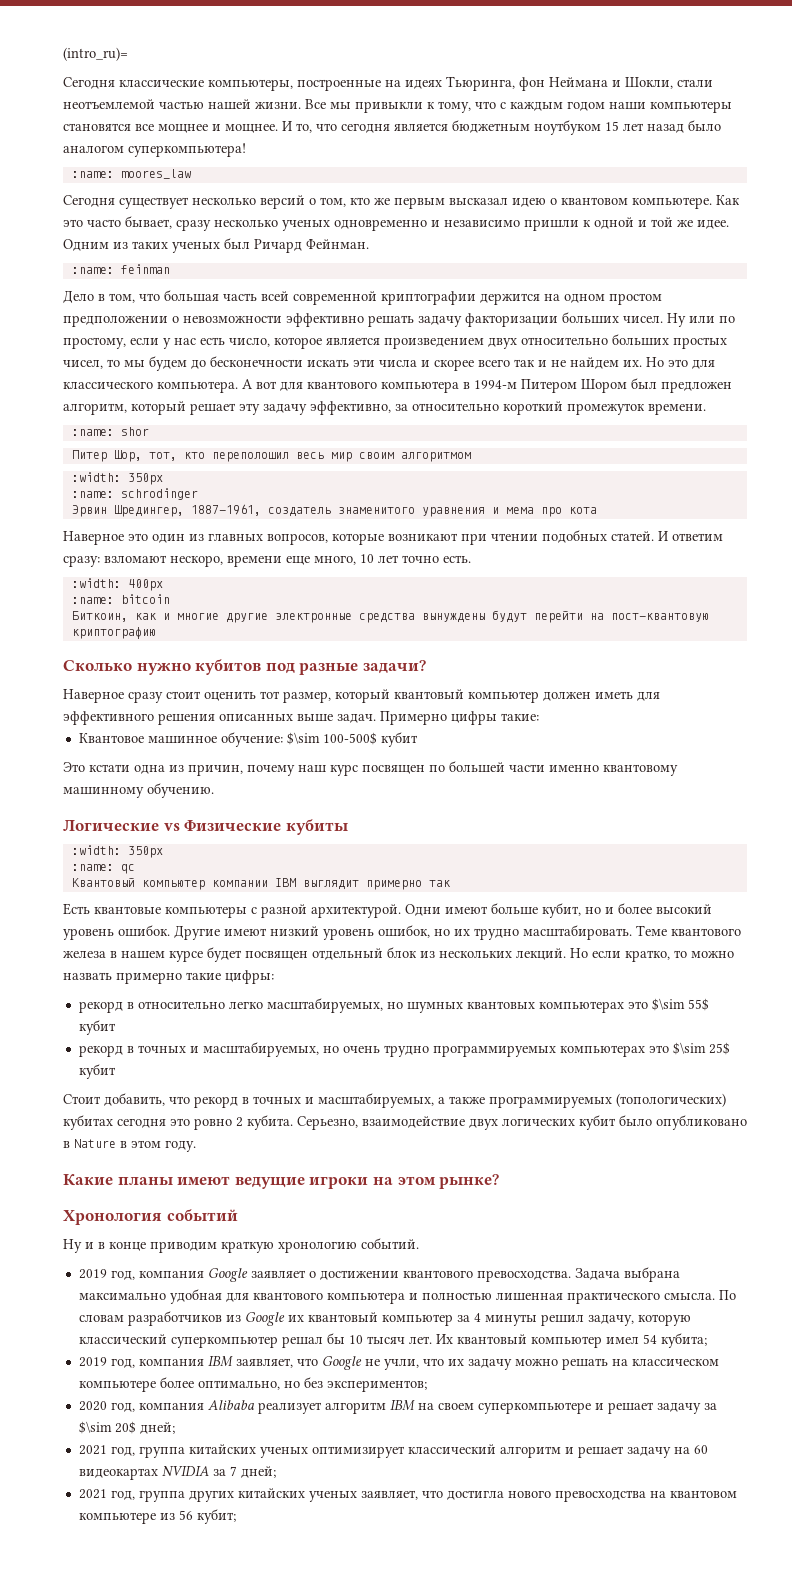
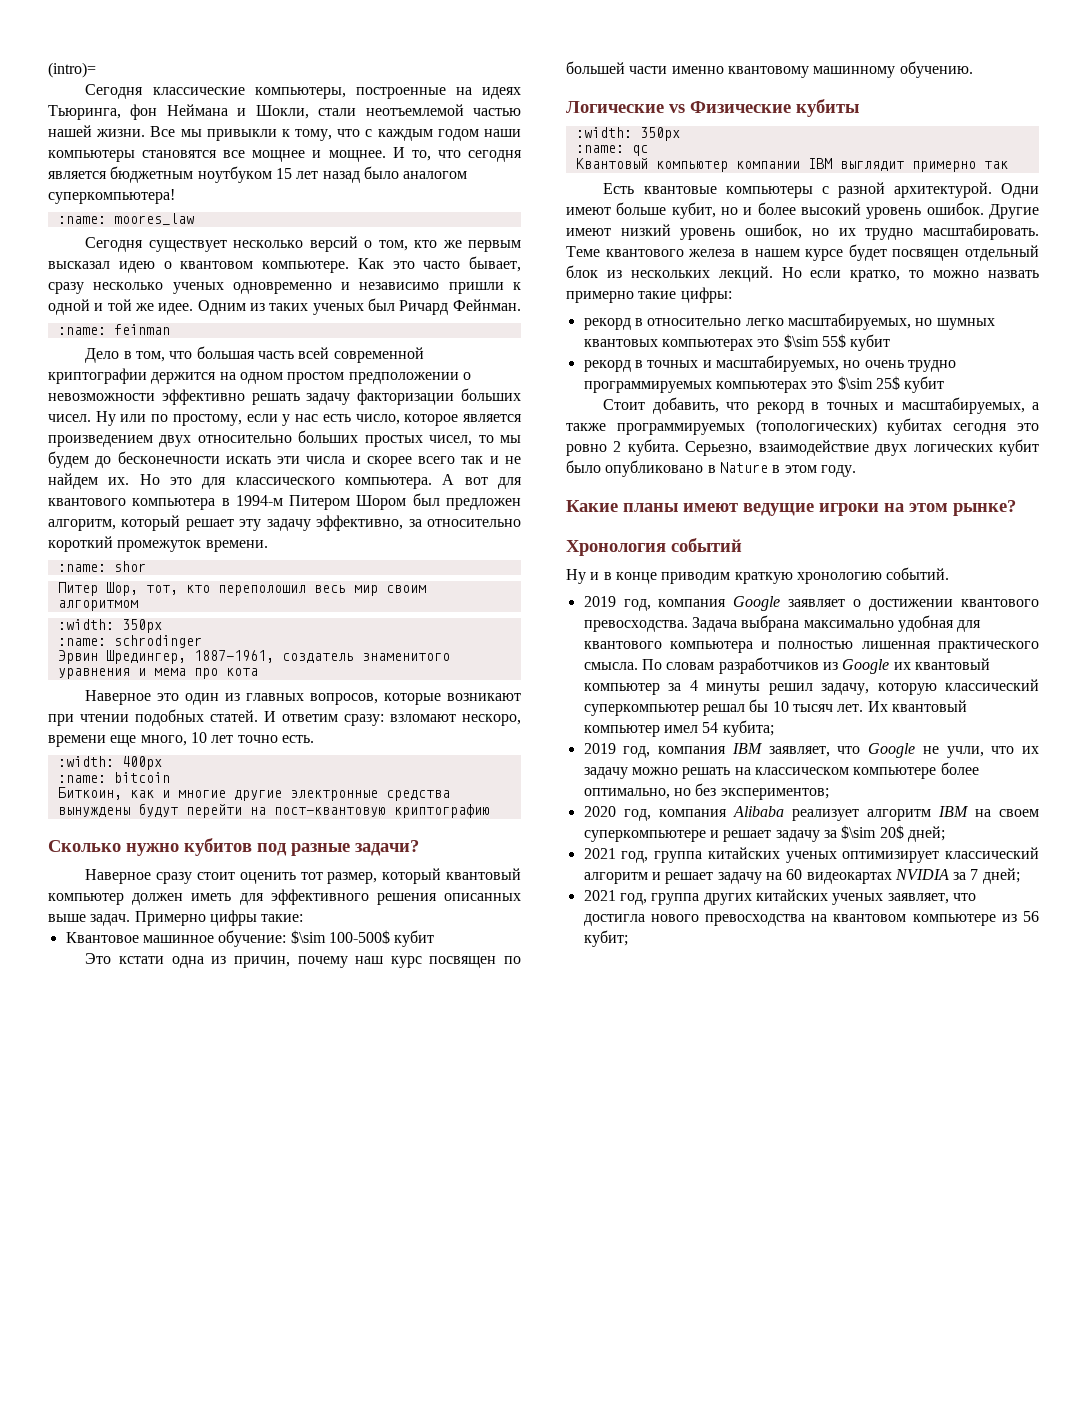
[63,47,128,61] (intro_ru)= -> [48,62,96,78] (intro)=

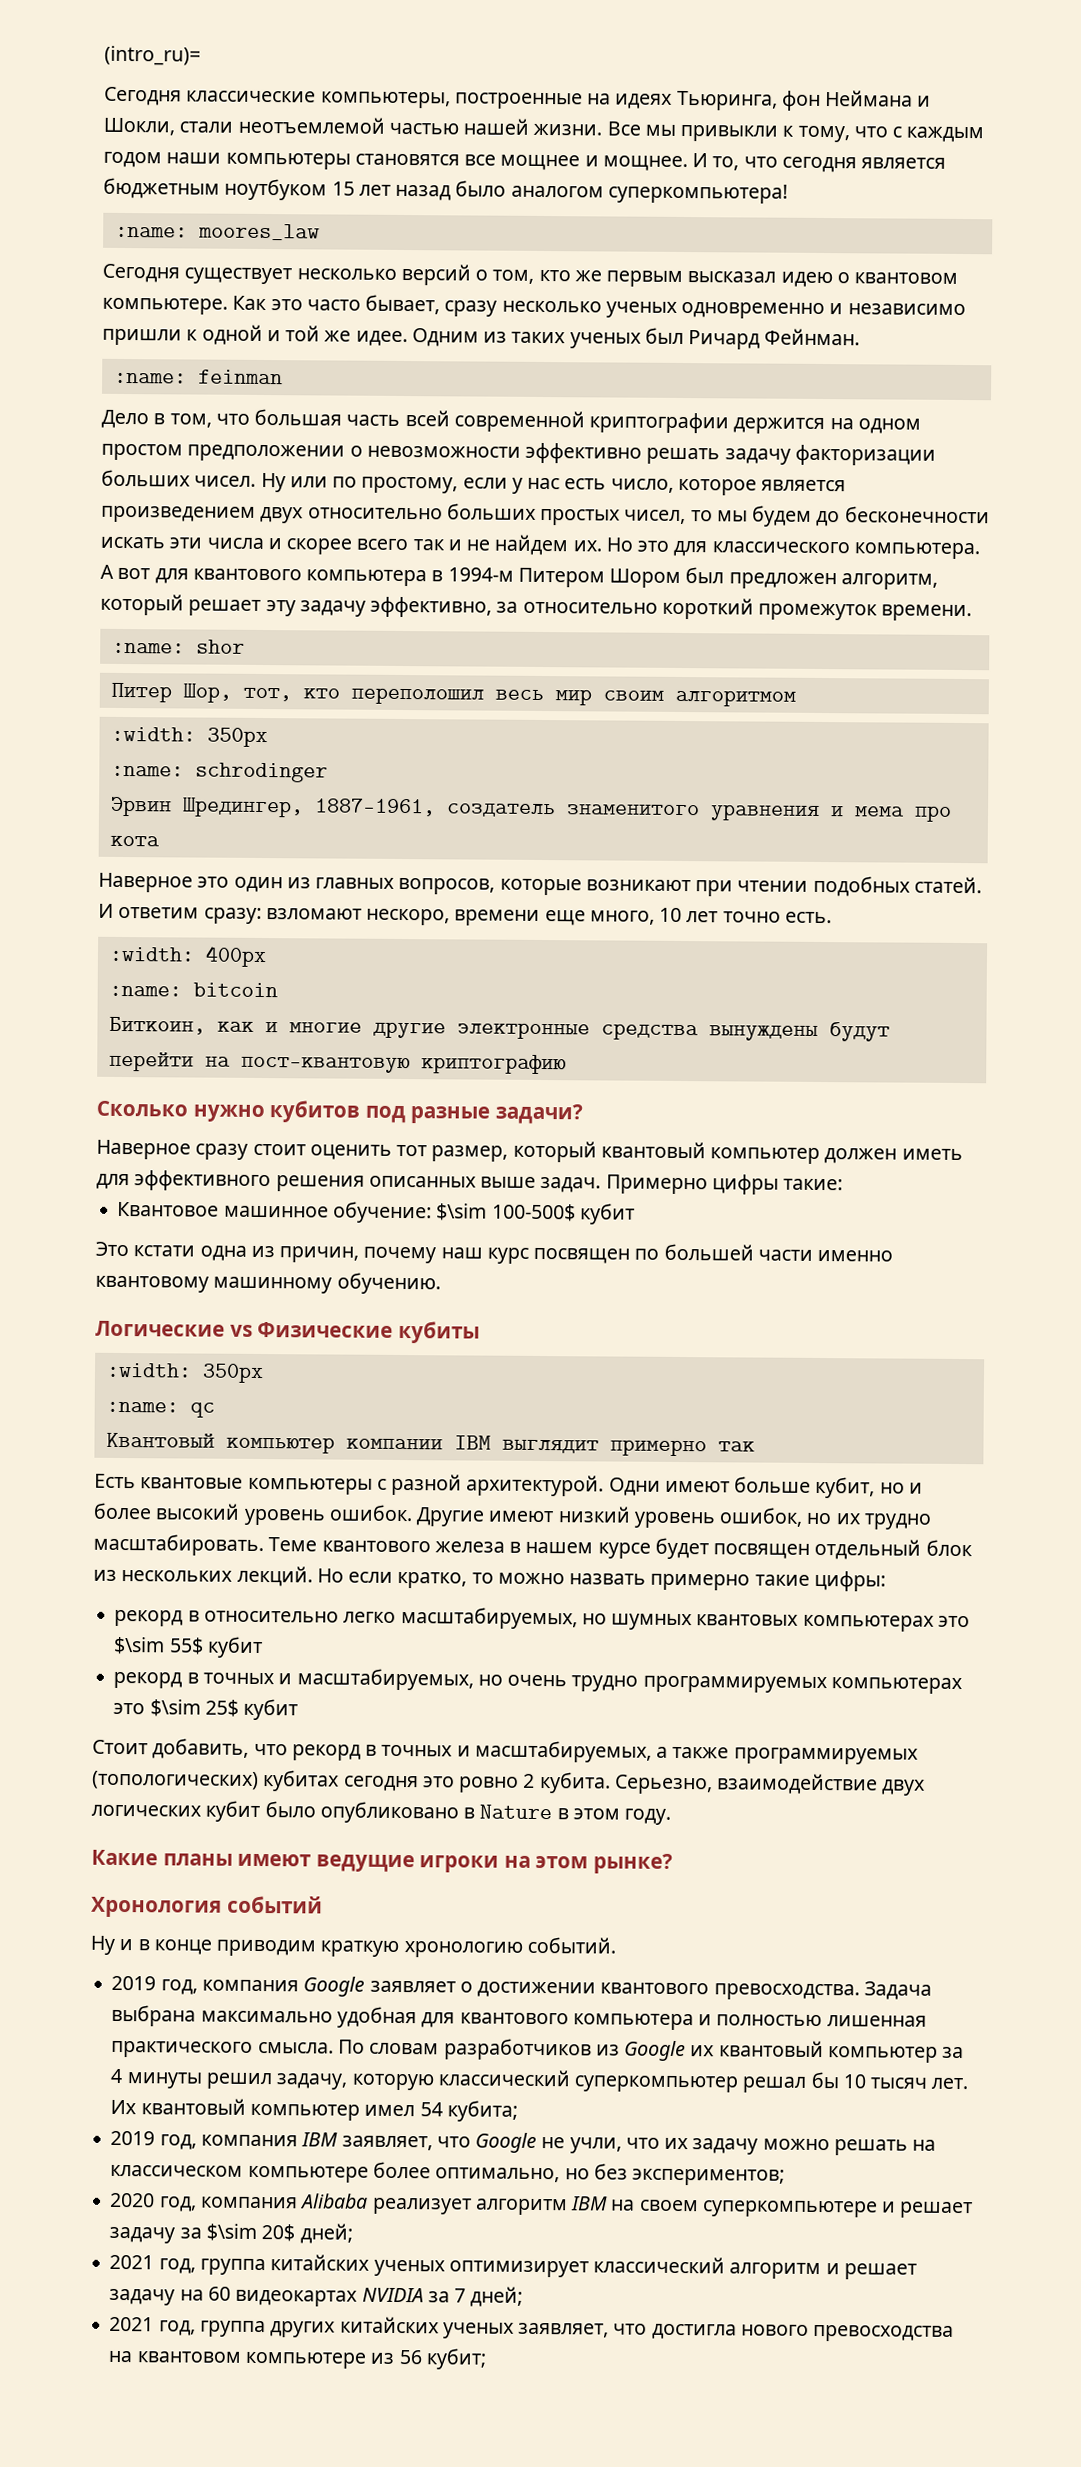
[48,62,96,78] (intro)= -> [104,45,201,66] (intro_ru)=

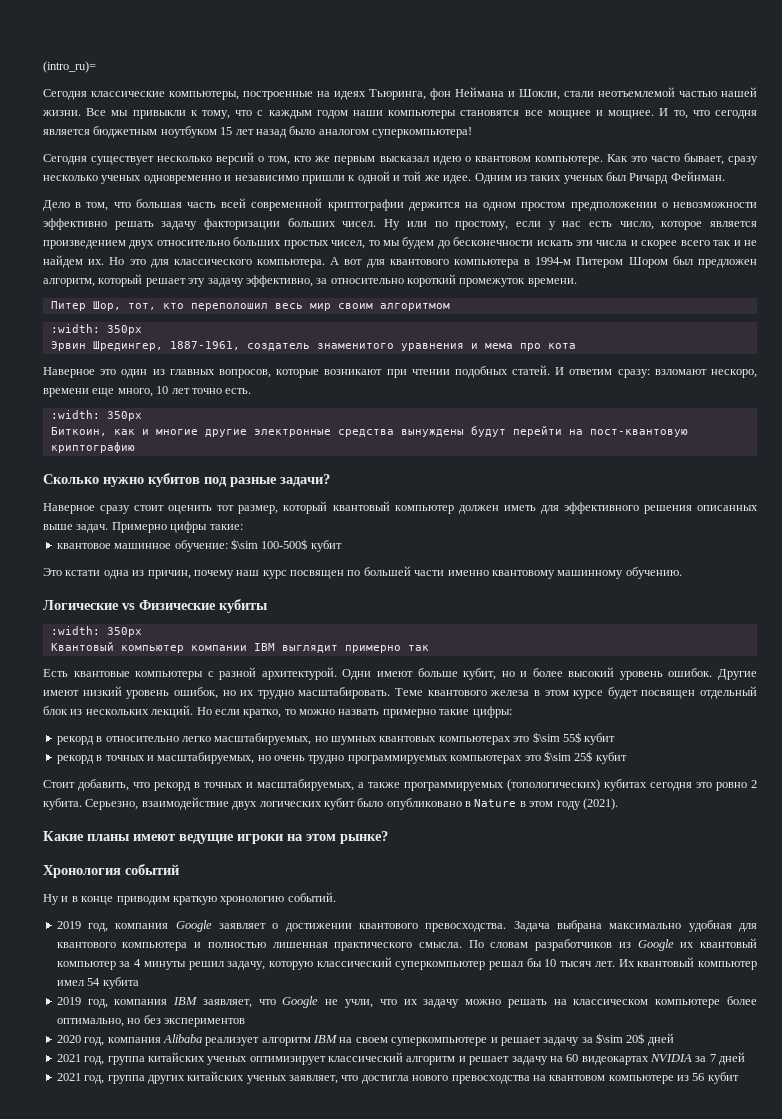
[114,223,320,241] // :name: moores_law -> (472, 132) none
[113,369,283,385] // :name: feinman -> (725, 176) none
[111,639,245,654] // :name: shor -> (577, 282) none
[110,762,328,783] // :name: schrodinger -> (142, 330) none
[204,945,267,968] [108,982,278,998] 400px // :name: bitcoin -> [106,411,142,421] 350px
[117,1201,220,1217] Квантовое -> [56,543,111,549] квантовое
[105,1401,215,1418] // :name: qc -> (142, 632) none
[525,1541,594,1554] нашем -> [544,690,569,696] этом
[624,1808,672,1825] году. -> [556,798,618,810] году (2021).
[446,2100,518,2122] кубита; -> [102,977,139,989] кубита
[632,2168,786,2186] экспериментов; -> [163,1018,245,1027] экспериментов
[299,2223,353,2244] дней; -> [647,1033,674,1046] дней
[470,2286,524,2307] дней; -> [719,1052,746,1065] дней
[425,2348,487,2370] кубит; -> [707,1072,739,1084] кубит

